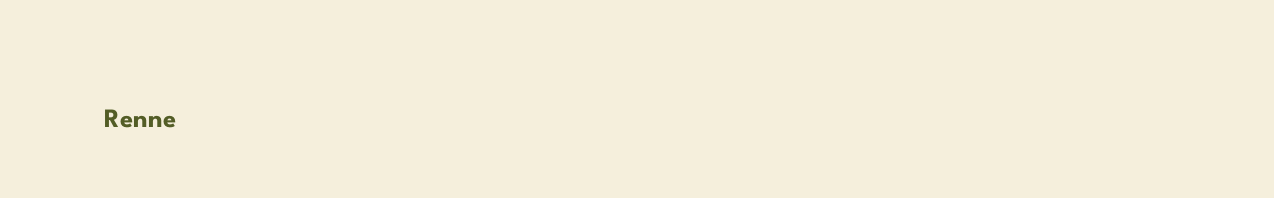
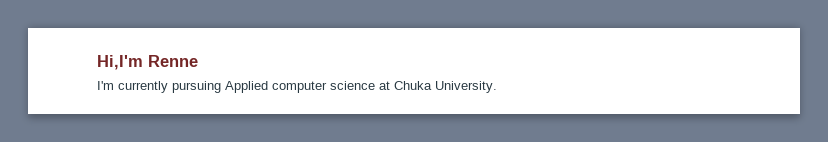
(104, 118) none -> [97,55,143,70] Hi,I'm
(176, 118) none -> [97,81,497,93] // I'm currently pursuing Applied computer science at Chuka University.

